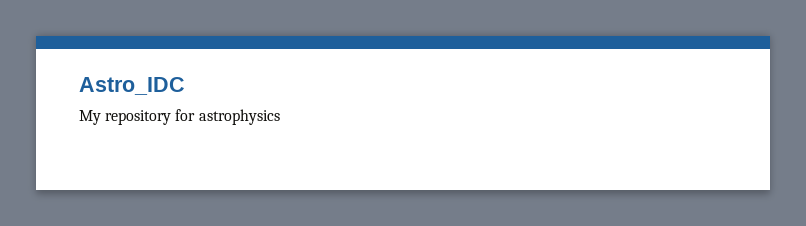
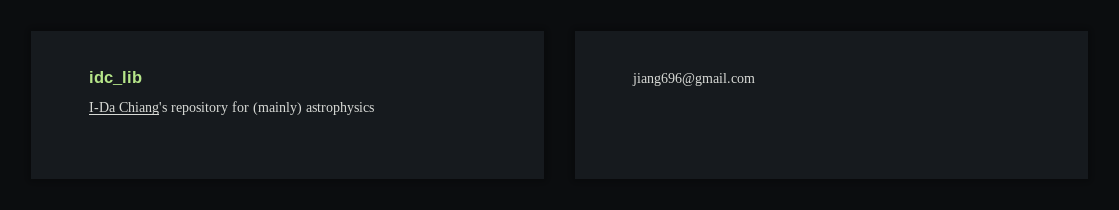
[79,77,185,95] [79,109,280,125] Astro_IDC // My repository for astrophysics -> [89,71,142,85] [89,101,374,115] [632,73,755,86] idc_lib // I-Da Chiang's repository for (mainly) astrophysics jiang696@gmail.com

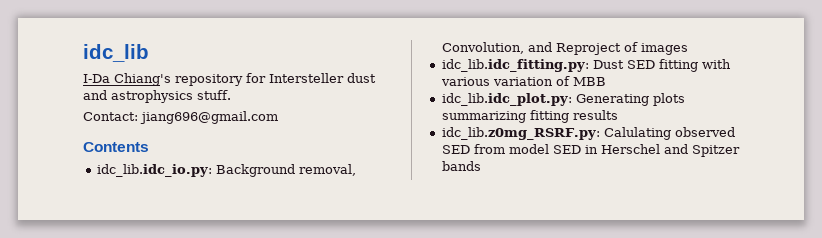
[253,102,374,115] [632,73,755,86] (mainly) astrophysics jiang696@gmail.com -> [269,73,376,83] [83,90,231,103] [83,111,278,124] [83,142,149,152] [96,164,356,177] [441,42,688,55] [441,59,731,72] [440,76,606,86] [441,93,685,106] [441,110,618,123] [441,127,735,140] [441,144,740,157] [441,161,481,171] Intersteller dust and astrophysics stuff. // Contact: jiang696@gmail.com // Contents // idc_lib.idc_io.py: Background removal, Convolution, and Reproject of images // idc_lib.idc_fitting.py: Dust SED fitting with various variation of MBB // idc_lib.idc_plot.py: Generating plots summarizing fitting results // idc_lib.z0mg_RSRF.py: Calulating observed SED from model SED in Herschel and Spitzer bands

